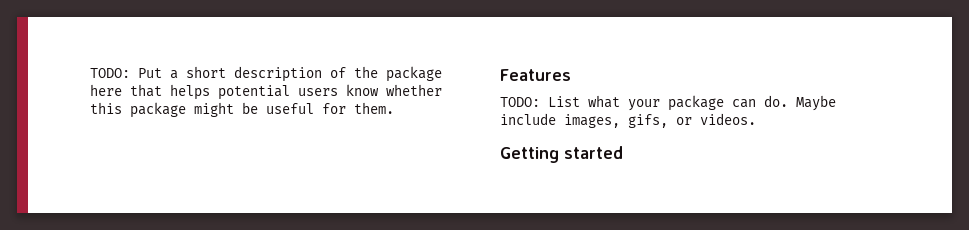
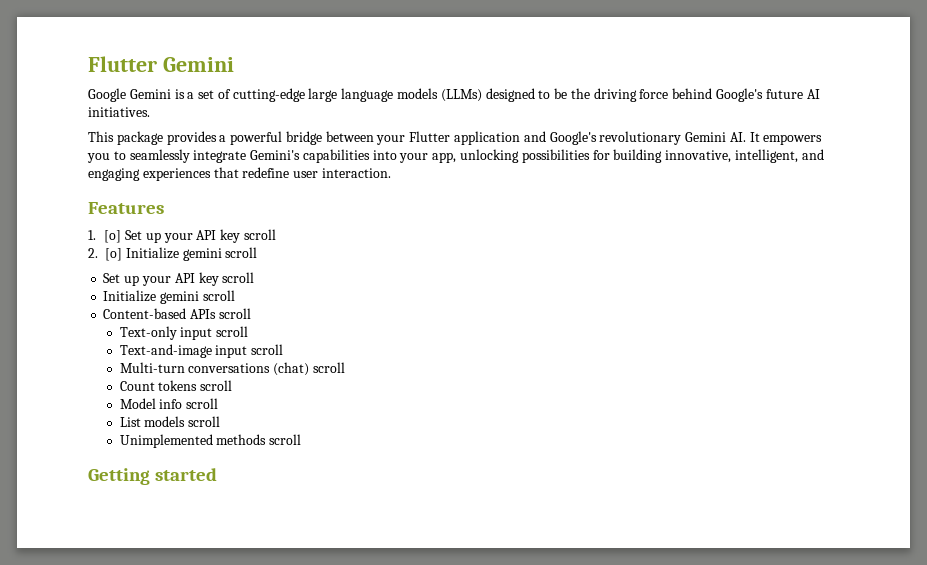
[90,66,442,82] [90,84,442,100] [90,102,394,118] [500,69,571,81] [500,95,836,111] [500,113,756,128] TODO: Put a short description of the package here that helps potential users know whether this package might be useful for them. // Features // TODO: List what your package can do. Maybe include images, gifs, or videos. -> [88,56,234,72] [88,88,820,102] [88,107,150,117] [88,131,823,145] [87,149,824,163] [88,167,391,181] [88,202,164,214] [88,229,276,243] [88,247,258,261] [103,272,255,286] [103,290,235,304] [103,308,251,319] [119,326,249,340] [119,344,284,358] [119,362,346,376] [119,380,233,391] [119,398,219,409] [119,416,221,427] [119,434,302,448] Flutter Gemini // Google Gemini is a set of cutting-edge large language models (LLMs) designed to be the driving force behind Google's future AI initiatives. // This package provides a powerful bridge between your Flutter application and Google's revolutionary Gemini AI. It empowers you to seamlessly integrate Gemini's capabilities into your app, unlocking possibilities for building innovative, intelligent, and engaging experiences that redefine user interaction. // Features // 1. [o] Set up your API key scroll // 2. [o] Initialize gemini scroll // Set up your API key scroll // Initialize gemini scroll // Content-based APIs scroll // Text-only input scroll // Text-and-image input scroll // Multi-turn conversations (chat) scroll // Count tokens scroll // Model info scroll // List models scroll // Unimplemented methods scroll

